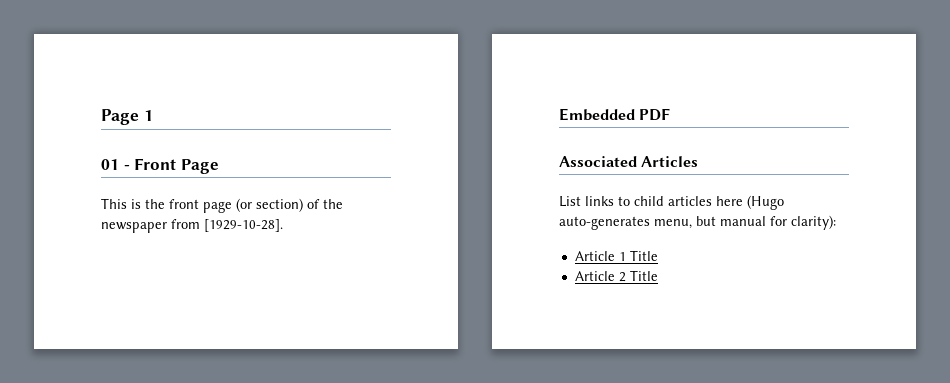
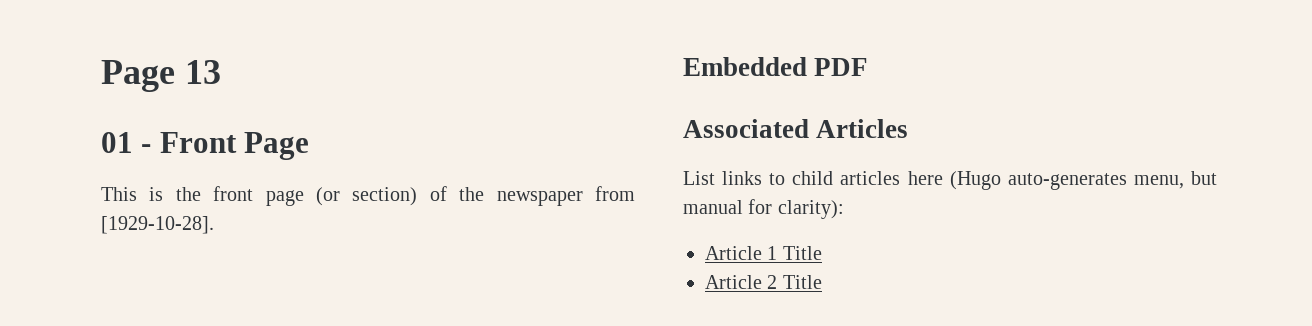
[101,109,153,125] Page 1 -> [101,60,221,92] Page 13

